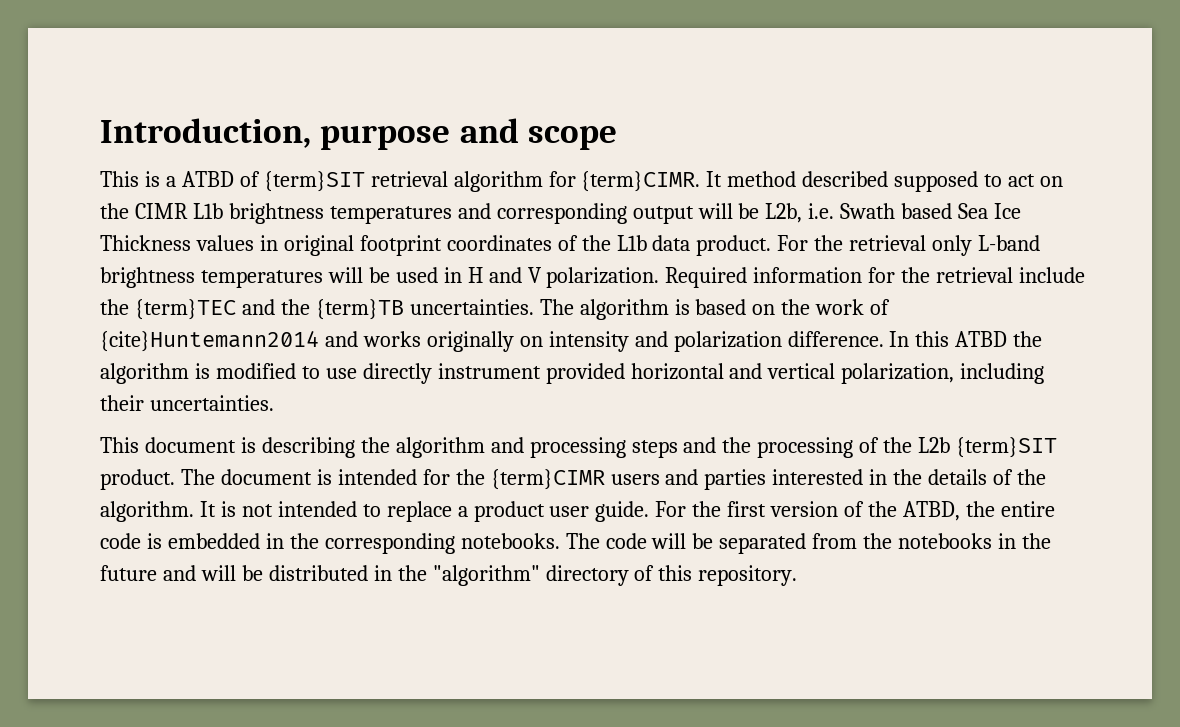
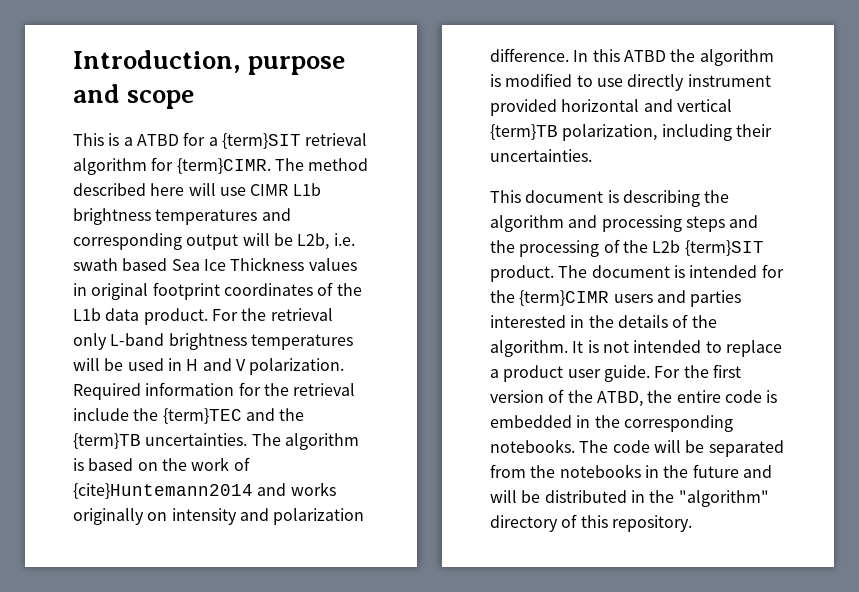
[239,171,260,187] of -> [183,132,218,146] for a
[706,171,723,187] It -> [274,158,304,171] The
[894,171,1064,192] [100,203,129,219] supposed to act on the -> [150,183,246,196] here will use
[840,203,896,219] Swath -> [73,258,118,271] swath
(836, 371) none -> [490,124,558,140] {term}TB

